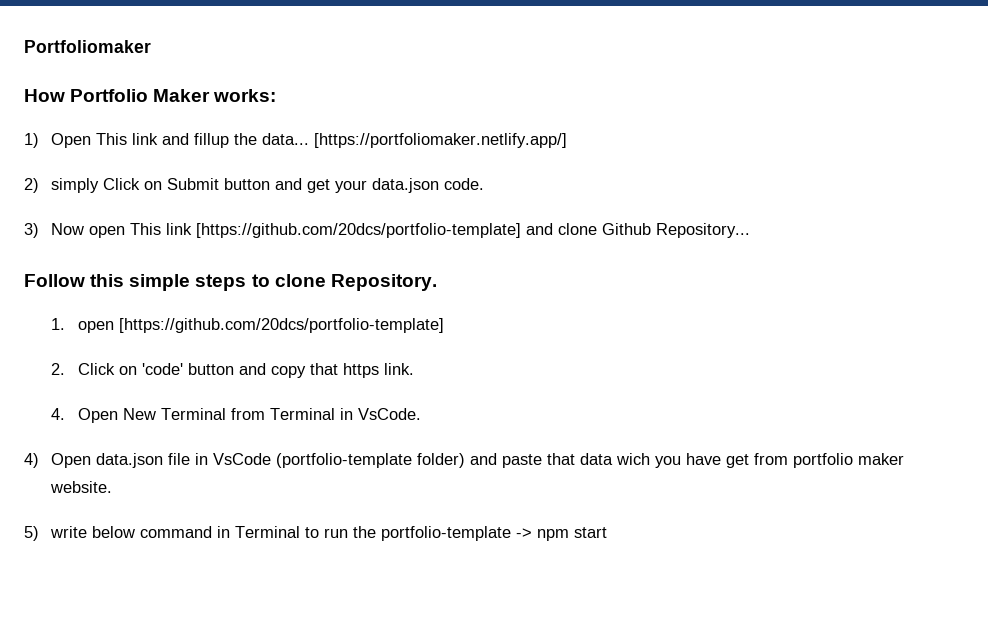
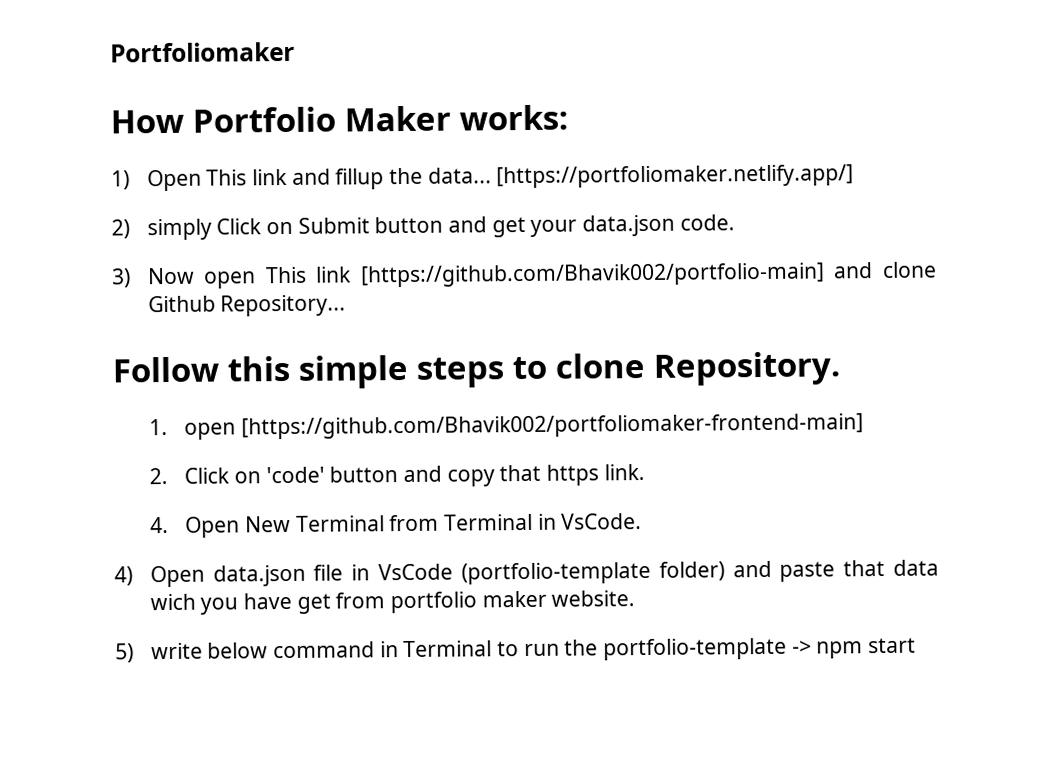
[196,223,522,238] [https://github.com/20dcs/portfolio-template] -> [359,262,825,288] [https://github.com/Bhavik002/portfolio-main]
[119,318,445,333] [https://github.com/20dcs/portfolio-template] -> [241,413,865,440] [https://github.com/Bhavik002/portfoliomaker-frontend-main]

